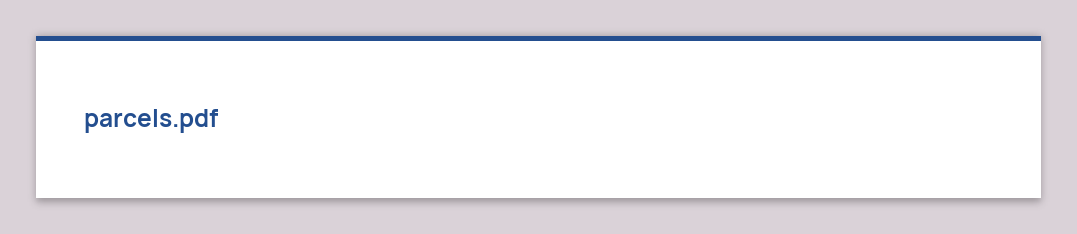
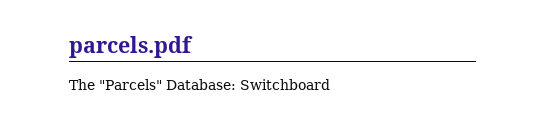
(219, 121) none -> [69,79,330,90] // The "Parcels" Database: Switchboard

